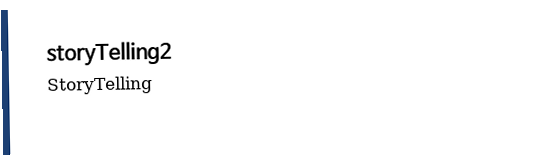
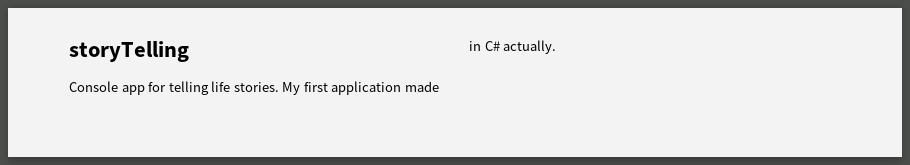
[46,40,172,67] [46,76,153,95] storyTelling2 // StoryTelling -> [69,41,189,62] [69,81,439,95] [469,40,557,54] storyTelling // Console app for telling life stories. My first application made in C# actually.

